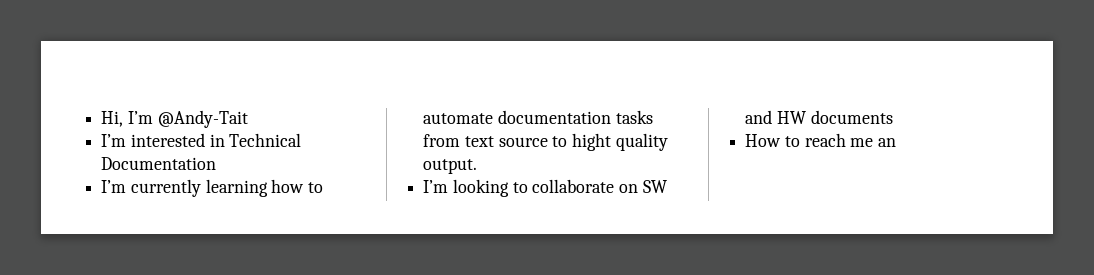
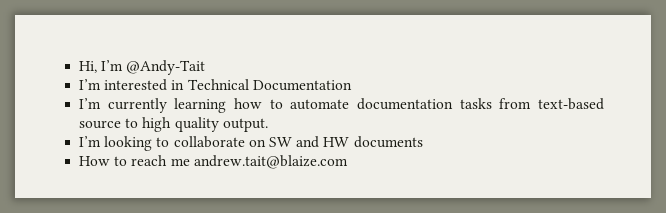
[464,136,494,147] text -> [538,98,604,110] text-based
[572,133,612,151] hight -> [142,117,172,132] high
[878,138,897,147] an -> [193,155,348,169] andrew.tait@blaize.com

